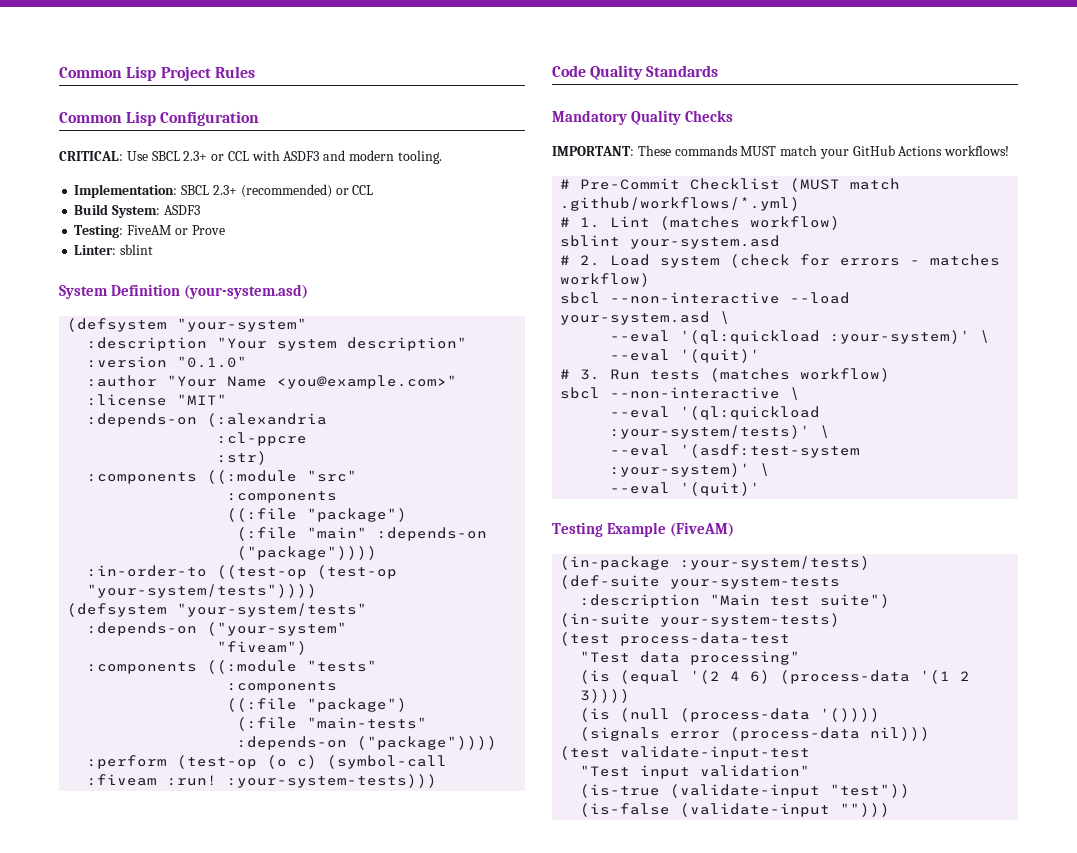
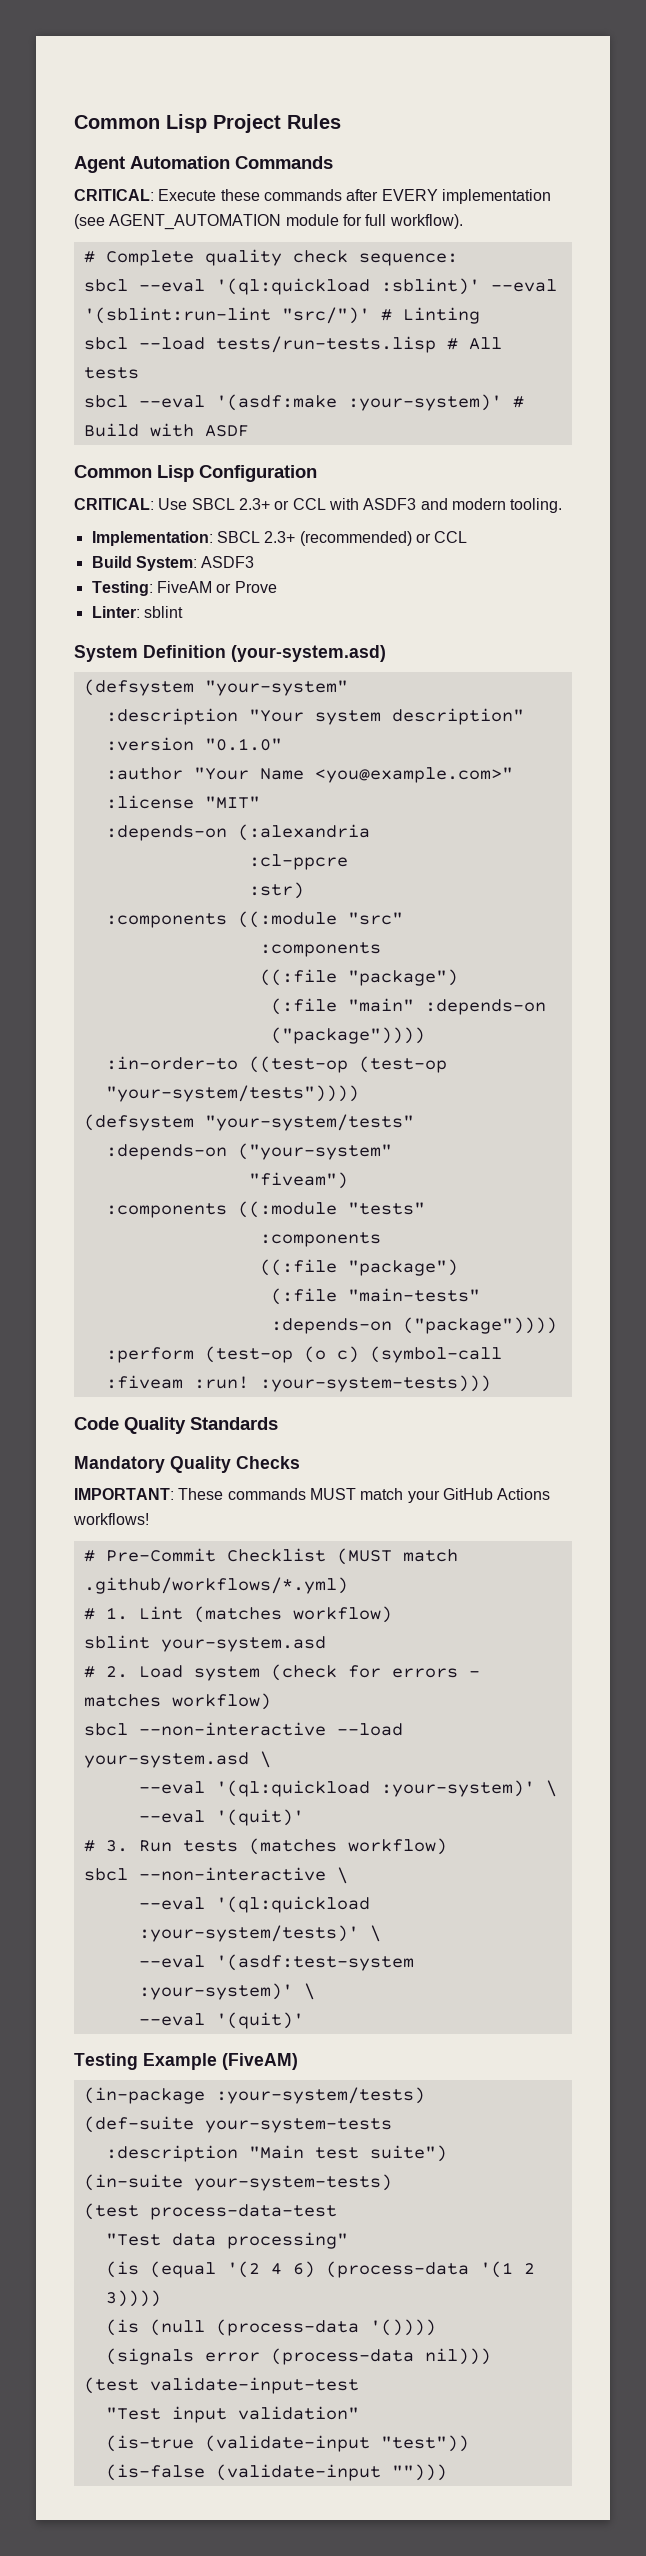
(255, 72) none -> [74,156,333,173] [74,189,551,204] [74,214,463,230] [83,249,458,266] [83,278,557,295] [83,307,480,324] [83,336,502,353] [83,367,139,379] [83,394,524,411] [83,423,249,437] // Agent Automation Commands // CRITICAL: Execute these commands after EVERY implementation (see AGENT_AUTOMATION module for full workflow). // # Complete quality check sequence: // sbcl --eval '(ql:quickload :sblint)' --eval '(sblint:run-lint "src/")' # Linting // sbcl --load tests/run-tests.lisp # All tests // sbcl --eval '(asdf:make :your-system)' # Build with ASDF

